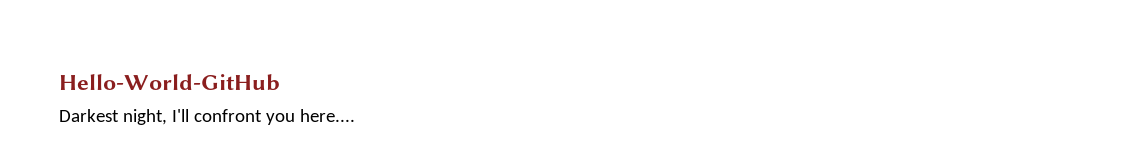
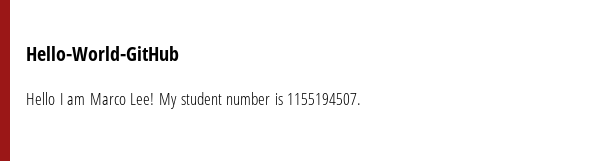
[59,109,355,125] Darkest night, I'll confront you here.... -> [26,92,362,109] Hello I am Marco Lee! My student number is 1155194507.

